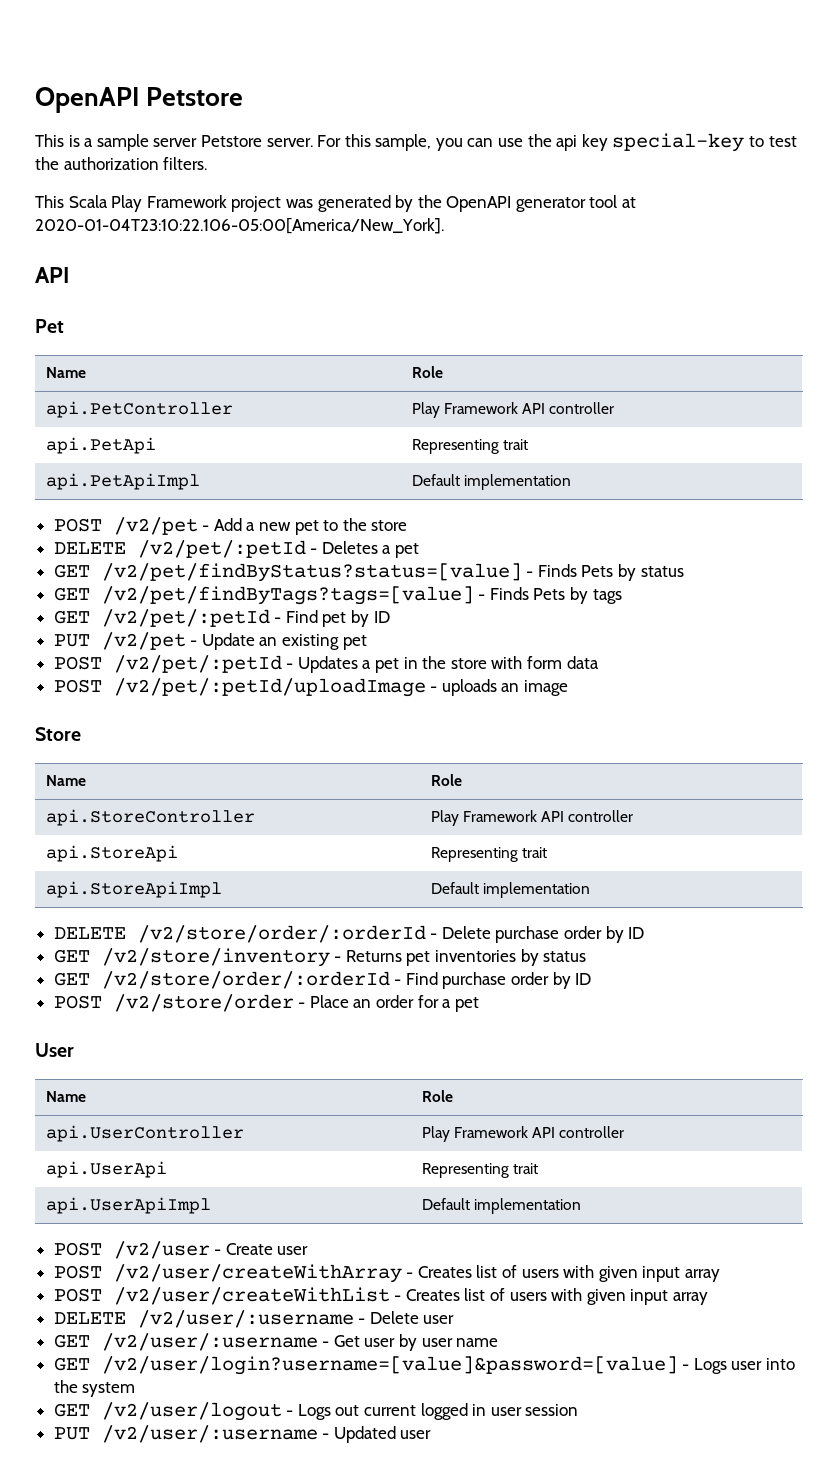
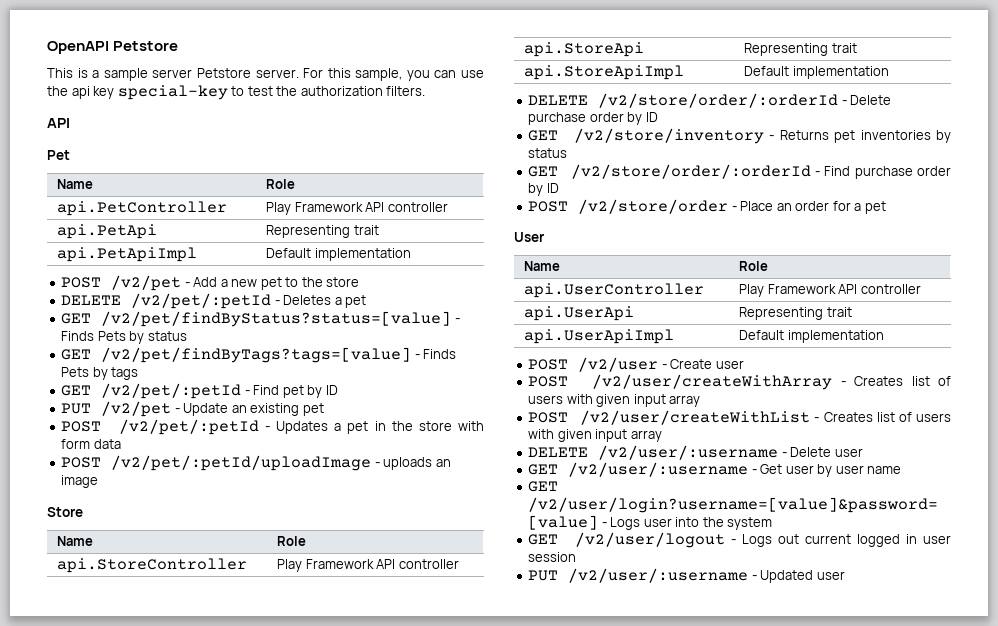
[35,195,637,212] [35,218,444,234] // This Scala Play Framework project was generated by the OpenAPI generator tool at 2020-01-04T23:10:22.106-05:00[America/New_York]. -> (426, 91) none

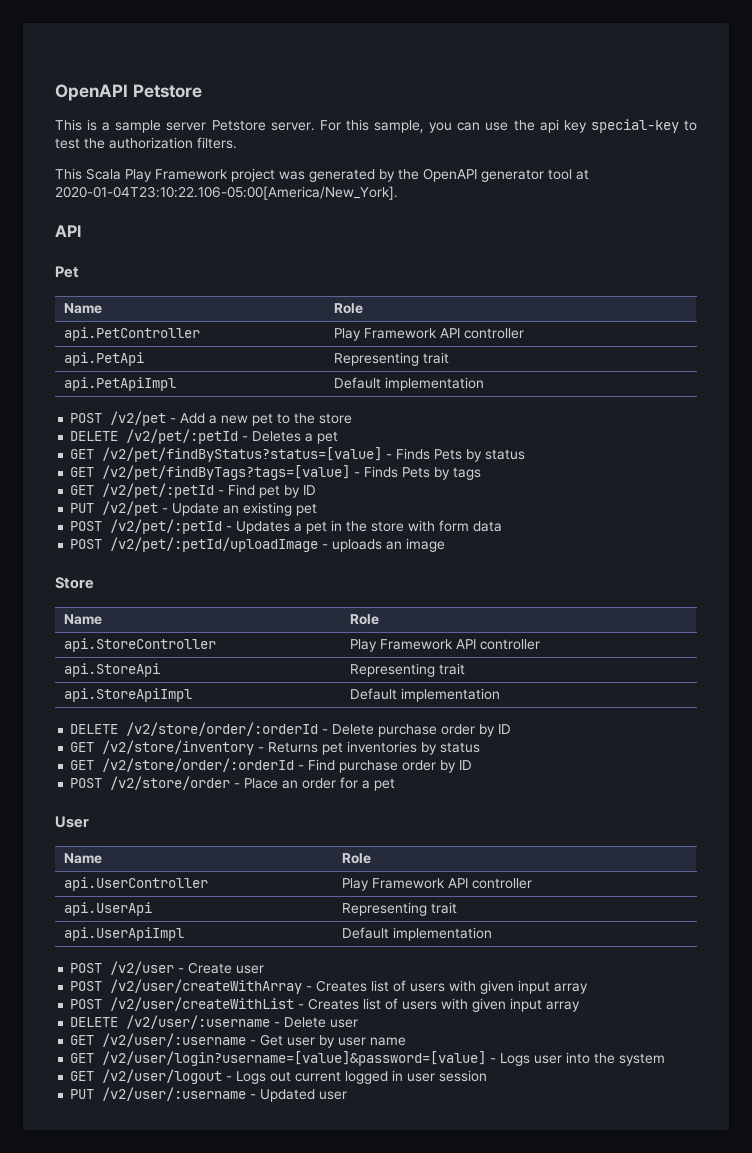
(426, 91) none -> [55,168,589,182] [55,186,398,200] // This Scala Play Framework project was generated by the OpenAPI generator tool at 2020-01-04T23:10:22.106-05:00[America/New_York].

